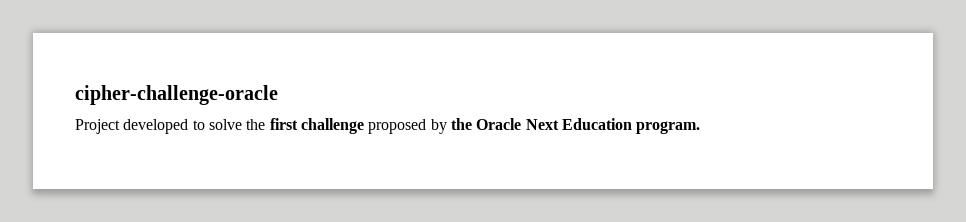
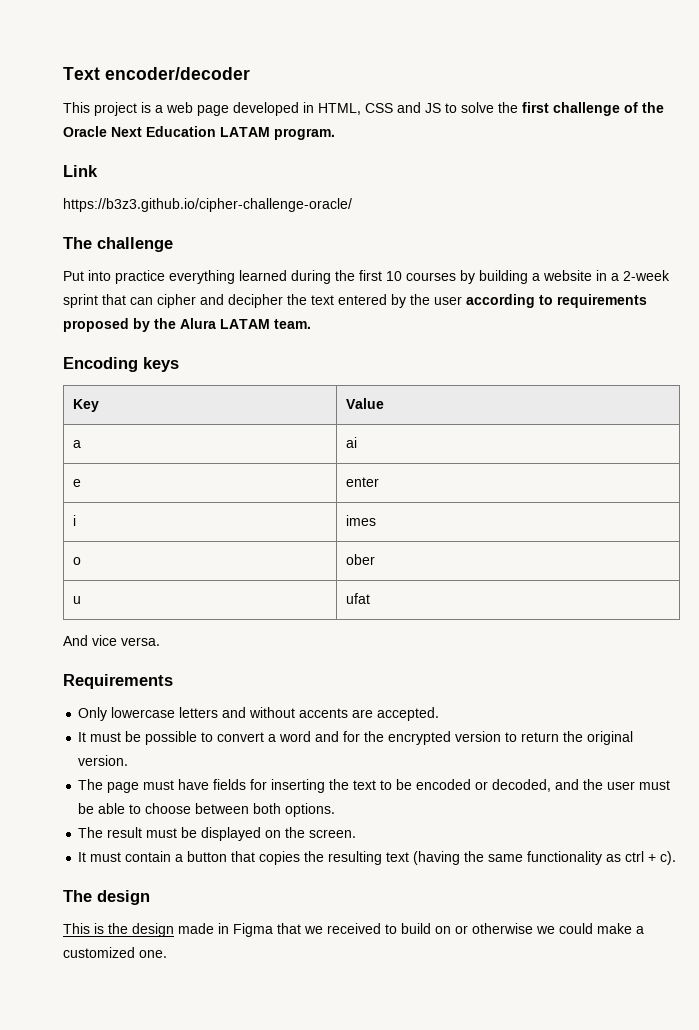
[75,85,278,105] [75,119,189,134] cipher-challenge-oracle // Project developed -> [63,67,250,80] [63,102,441,116] Text encoder/decoder // This project is a web page developed in HTML, CSS and JS
[368,119,447,134] proposed by -> [624,102,638,113] of
(632, 124) none -> [220,127,270,137] LATAM
(701, 127) none -> [63,165,98,177] [63,198,352,212] [63,237,173,252] [63,270,670,284] [63,294,647,308] [63,318,311,332] [63,357,179,372] [73,399,100,412] [346,398,385,409] [73,440,82,448] [346,437,358,448] [73,479,82,487] [346,477,380,487] [73,515,77,526] [346,515,377,526] [73,557,82,565] [346,554,376,565] [73,596,82,604] [346,593,371,604] [63,635,160,646] [63,674,173,689] [78,707,440,721] [78,731,634,745] [78,755,129,766] [78,779,671,793] [78,803,336,817] [78,827,357,841] [78,851,677,865] [63,890,150,905] [63,923,644,937] [63,947,167,958] // Link // https://b3z3.github.io/cipher-challenge-oracle/ // The challenge // Put into practice everything learned during the first 10 courses by building a website in a 2-week sprint that can cipher and decipher the text entered by the user according to requirements proposed by the Alura LATAM team. // Encoding keys // Key | Value // a | ai // e | enter // i | imes // o | ober // u | ufat // And vice versa. // Requirements // Only lowercase letters and without accents are accepted. // It must be possible to convert a word and for the encrypted version to return the original version. // The page must have fields for inserting the text to be encoded or decoded, and the user must be able to choose between both options. // The result must be displayed on the screen. // It must contain a button that copies the resulting text (having the same functionality as ctrl + c). // The design // This is the design made in Figma that we received to build on or otherwise we could make a customized one.

